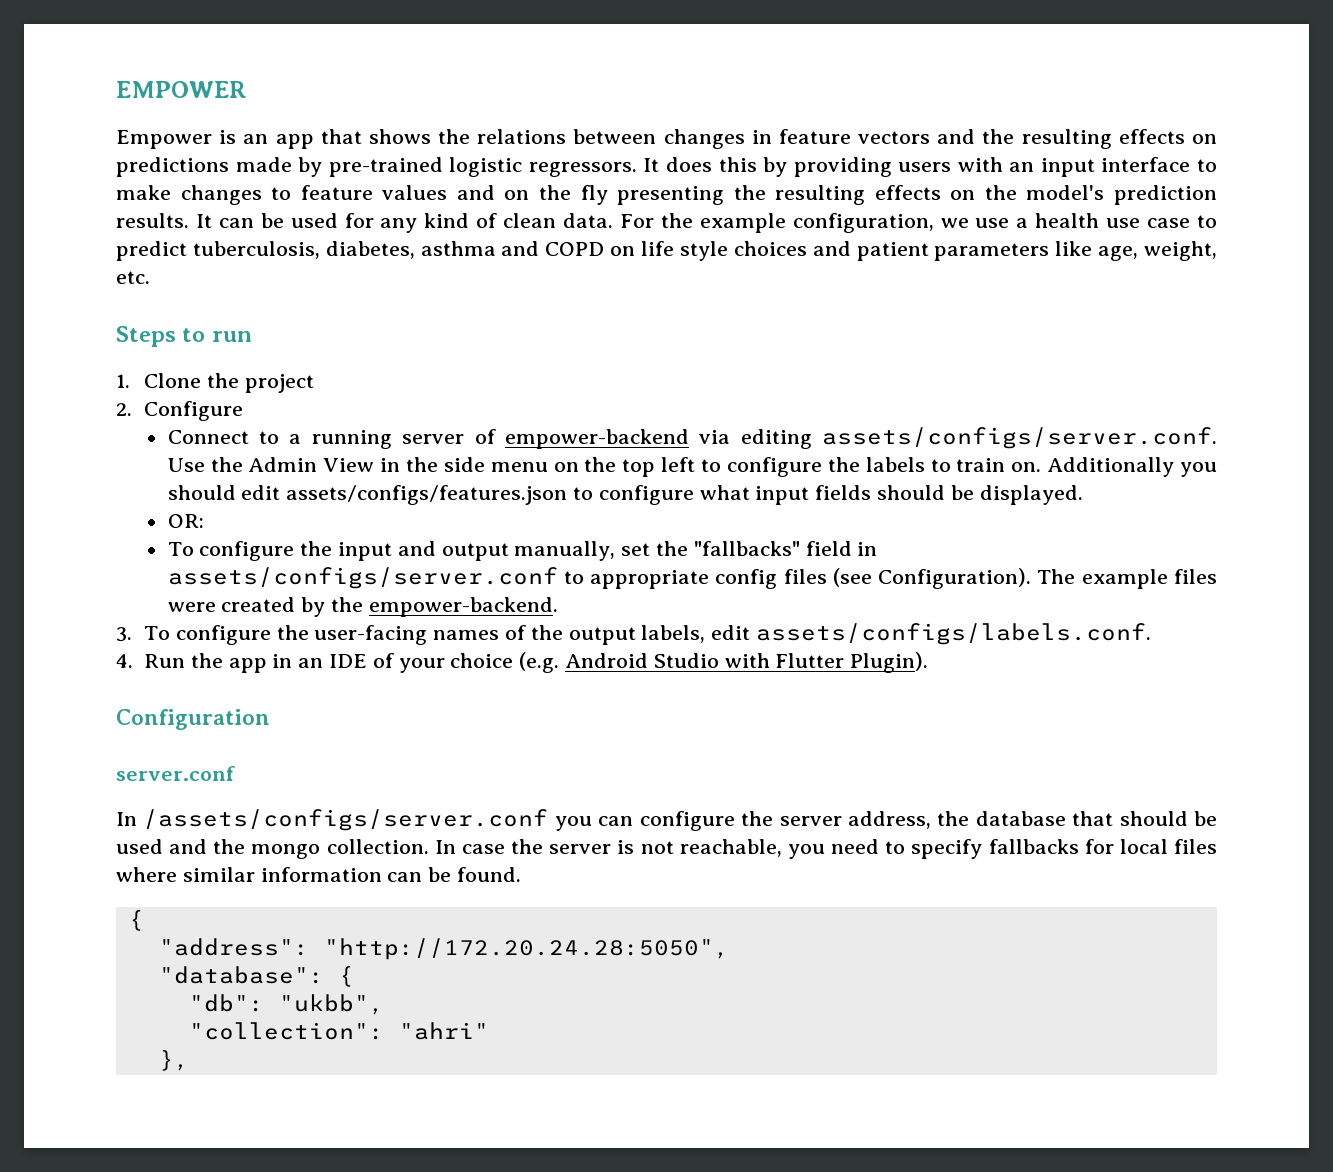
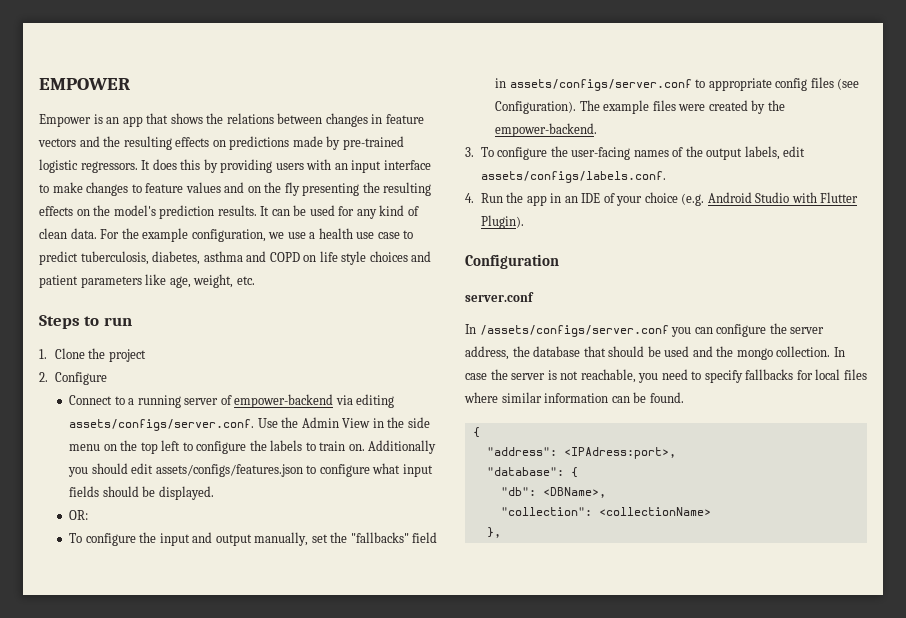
[323,938,729,960] "http://172.20.24.28:5050", -> [563,447,676,459] <IPAdress:port>,
[278,994,384,1015] "ukbb", -> [542,487,606,498] <DBName>,
[398,1022,489,1040] "ahri" -> [598,507,711,516] <collectionName>

